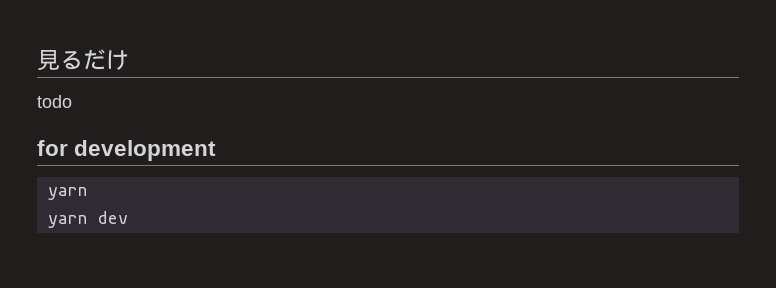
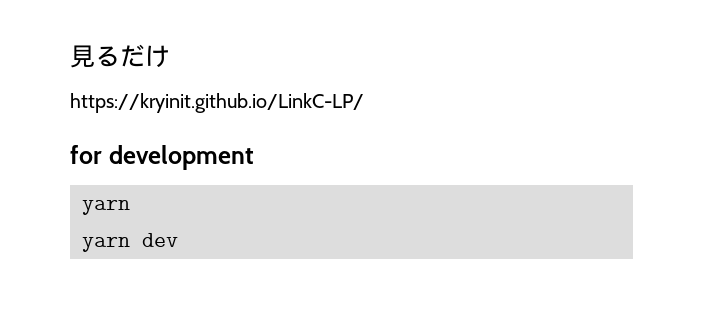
[37,95,72,108] todo -> [70,93,364,113] https://kryinit.github.io/LinkC-LP/

